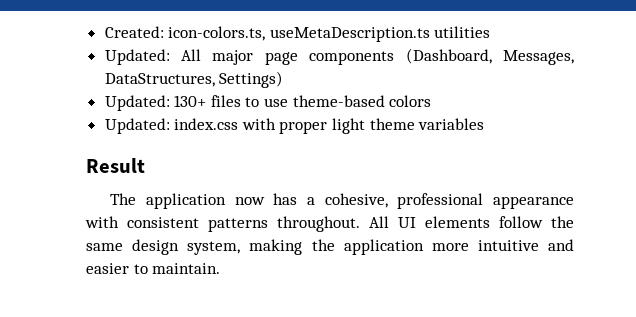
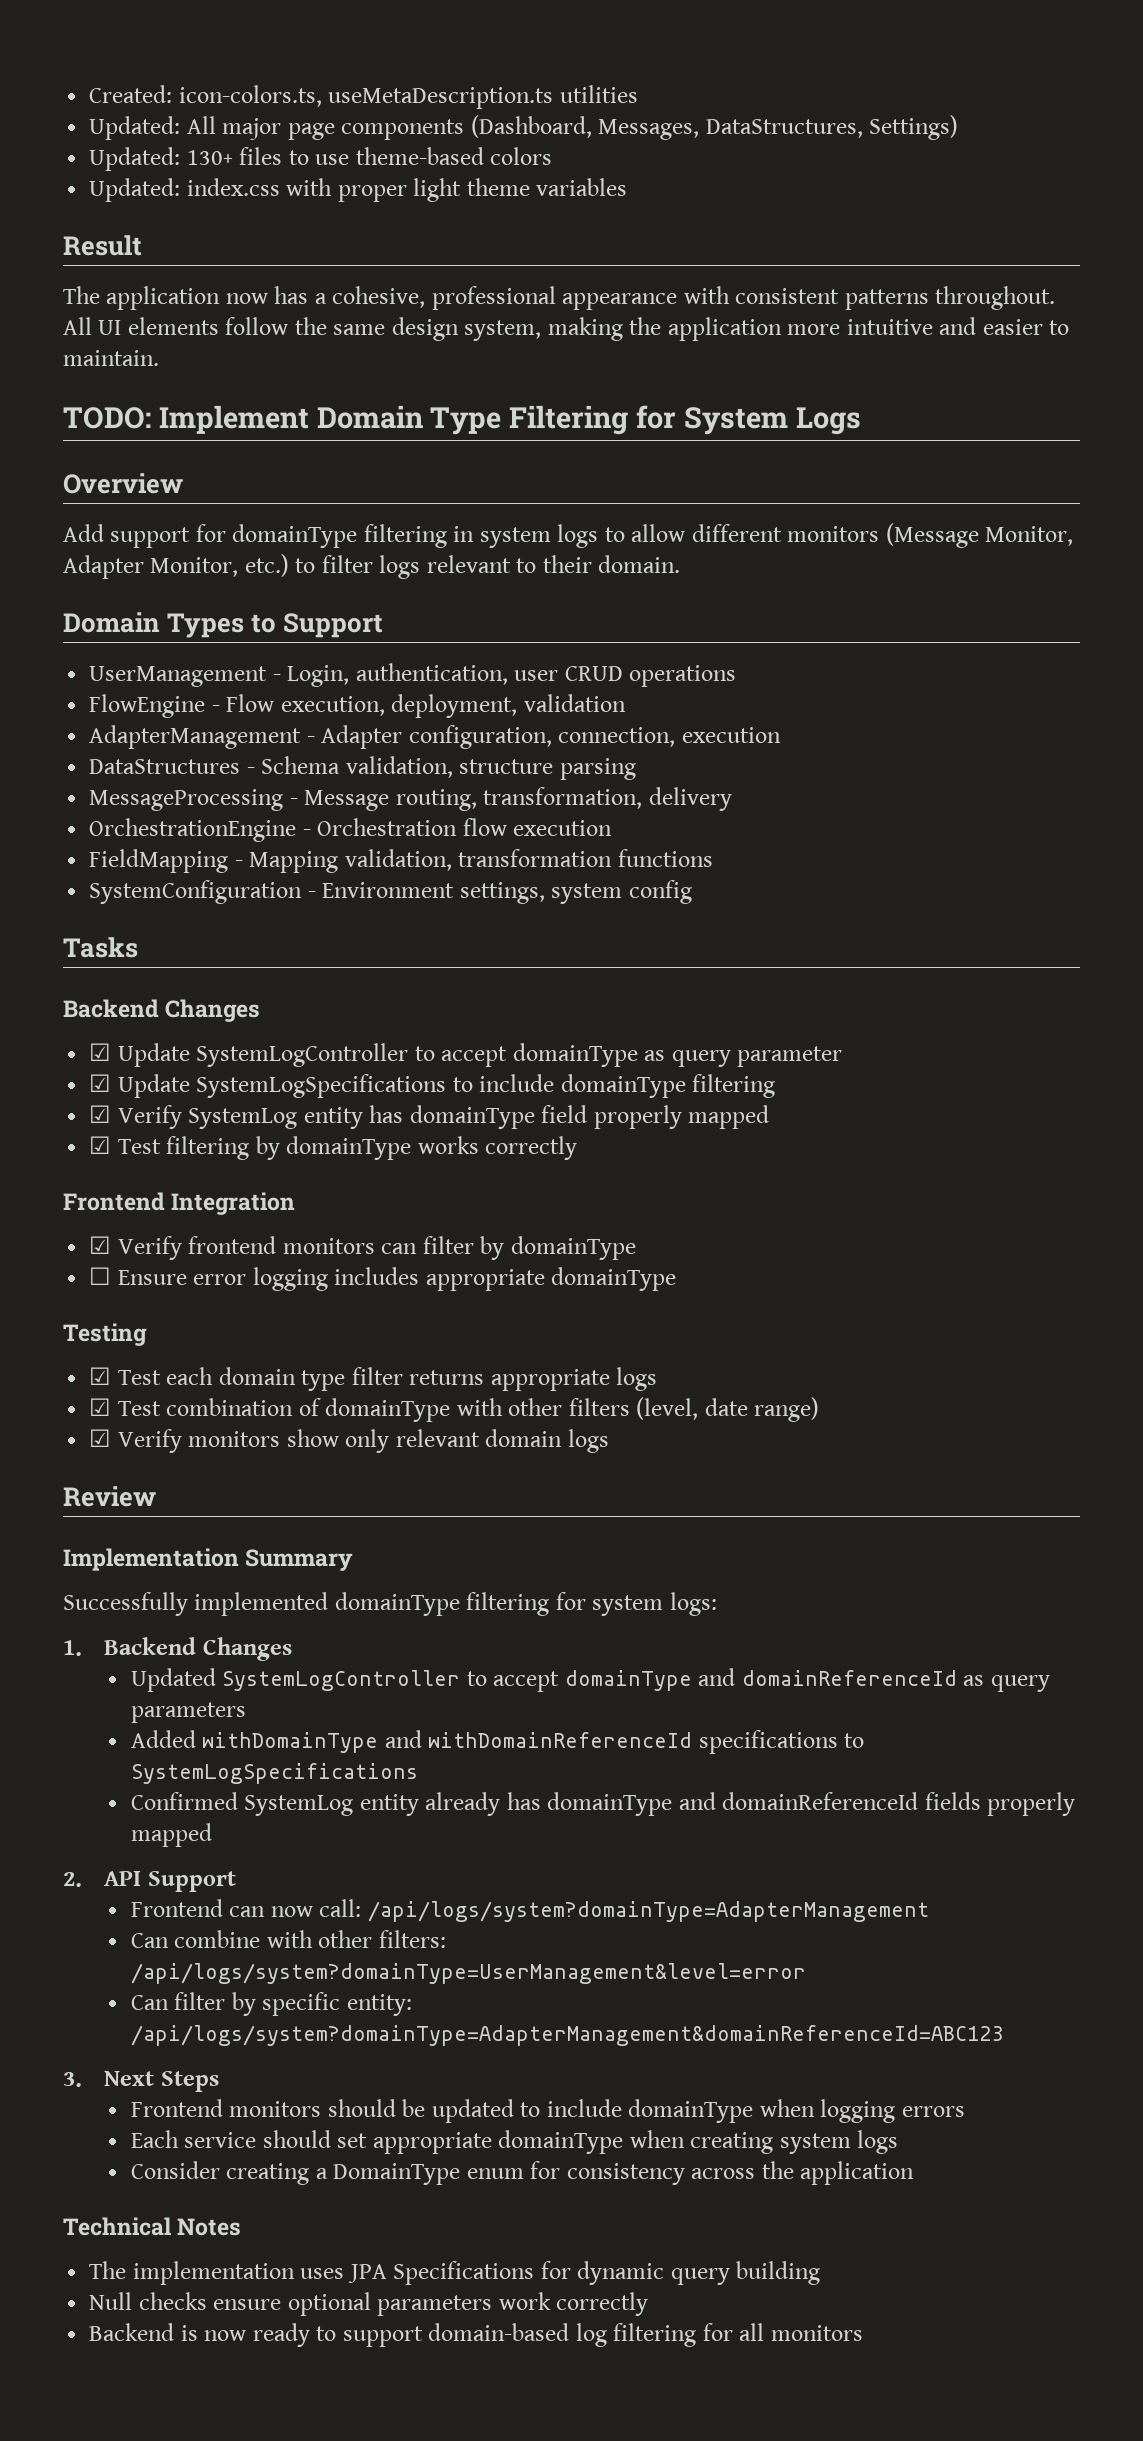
(221, 268) none -> [63,405,861,435] [63,473,183,494] [63,523,1074,548] [63,554,681,579] [63,612,384,638] [89,663,737,687] [89,694,626,718] [89,725,781,749] [89,756,636,780] [89,787,732,811] [89,818,613,842] [89,849,713,873] [89,880,692,904] [63,937,138,958] [63,999,261,1022] [89,1043,843,1067] [89,1074,776,1098] [89,1105,770,1129] [89,1136,578,1160] [63,1192,296,1215] [89,1236,636,1260] [89,1267,677,1291] [63,1323,147,1346] [89,1367,658,1391] [89,1397,820,1422] [89,1429,609,1453] [63,1486,156,1507] [63,1548,354,1571] [63,1592,717,1616] [63,1637,292,1661] [130,1668,1050,1692] [130,1702,246,1723] [130,1730,865,1754] [130,1763,418,1784] [130,1792,1076,1816] [130,1823,212,1847] [63,1871,236,1892] [130,1899,929,1922] [130,1930,446,1948] [130,1963,806,1984] [130,1992,412,2016] [130,2025,1003,2046] [63,2071,219,2092] [130,2099,965,2123] [130,2130,899,2154] [130,2161,915,2185] [63,2217,242,2236] [89,2261,821,2285] [89,2292,649,2316] [89,2323,863,2347] // TODO: Implement Domain Type Filtering for System Logs // Overview // Add support for domainType filtering in system logs to allow different monitors (Message Monitor, Adapter Monitor, etc.) to filter logs relevant to their domain. // Domain Types to Support // UserManagement - Login, authentication, user CRUD operations // FlowEngine - Flow execution, deployment, validation // AdapterManagement - Adapter configuration, connection, execution // DataStructures - Schema validation, structure parsing // MessageProcessing - Message routing, transformation, delivery // OrchestrationEngine - Orchestration flow execution // FieldMapping - Mapping validation, transformation functions // SystemConfiguration - Environment settings, system config // Tasks // Backend Changes // ☑ Update SystemLogController to accept domainType as query parameter // ☑ Update SystemLogSpecifications to include domainType filtering // ☑ Verify SystemLog entity has domainType field properly mapped // ☑ Test filtering by domainType works correctly // Frontend Integration // ☑ Verify frontend monitors can filter by domainType // ☐ Ensure error logging includes appropriate domainType // Testing // ☑ Test each domain type filter returns appropriate logs // ☑ Test combination of domainType with other filters (level, date range) // ☑ Verify monitors show only relevant domain logs // Review // Implementation Summary // Successfully implemented domainType filtering for system logs: // 1. Backend Changes // Updated SystemLogController to accept domainType and domainReferenceId as query parameters // Added withDomainType and withDomainReferenceId specifications to SystemLogSpecifications // Confirmed SystemLog entity already has domainType and domainReferenceId fields properly mapped // 2. API Support // Frontend can now call: /api/logs/system?domainType=AdapterManagement // Can combine with other filters: /api/logs/system?domainType=UserManagement&level=error // Can filter by specific entity: /api/logs/system?domainType=AdapterManagement&domainReferenceId=ABC123 // 3. Next Steps // Frontend monitors should be updated to include domainType when logging errors // Each service should set appropriate domainType when creating system logs // Consider creating a DomainType enum for consistency across the application // Technical Notes // The implementation uses JPA Specifications for dynamic query building // Null checks ensure optional parameters work correctly // Backend is now ready to support domain-based log filtering for all monitors

